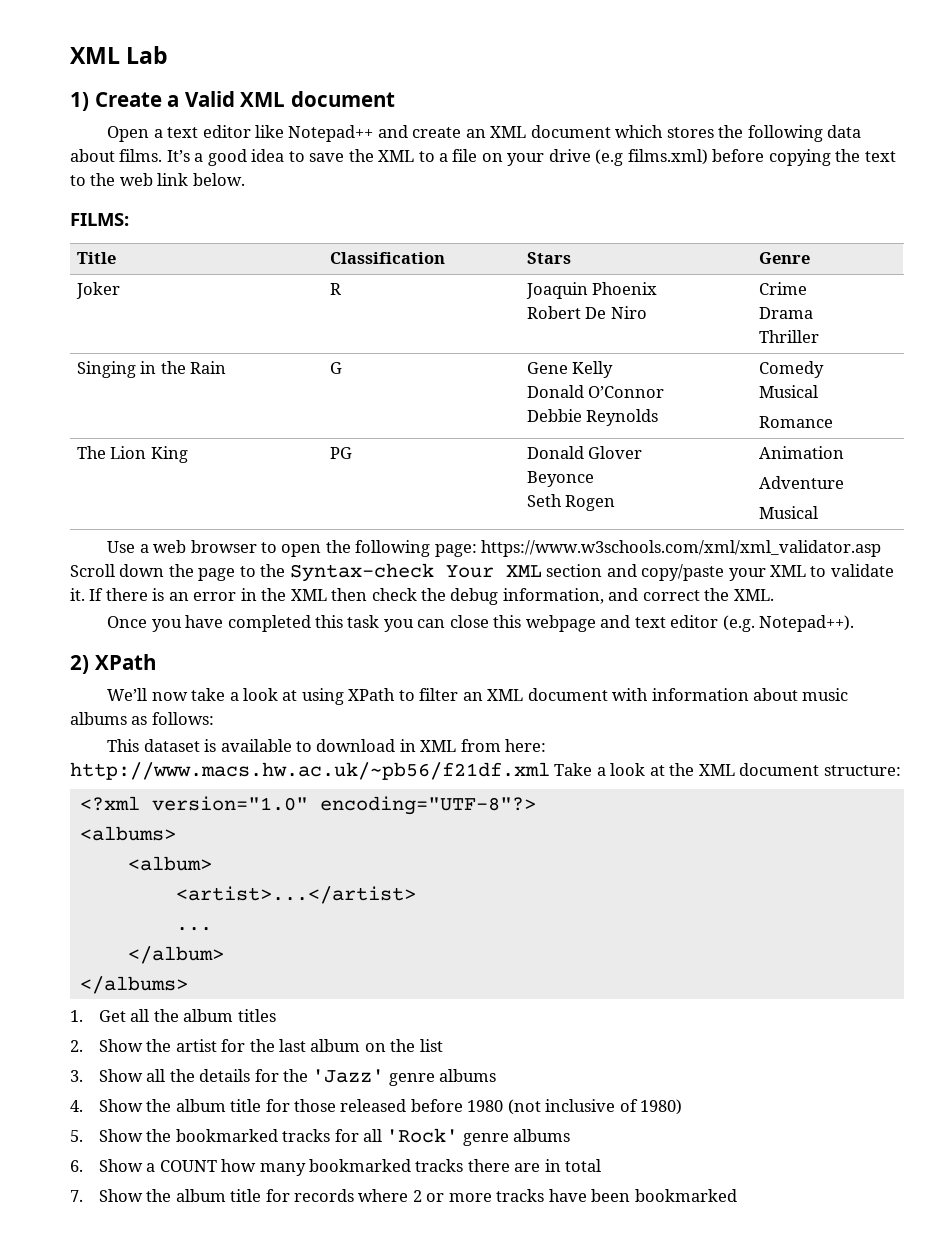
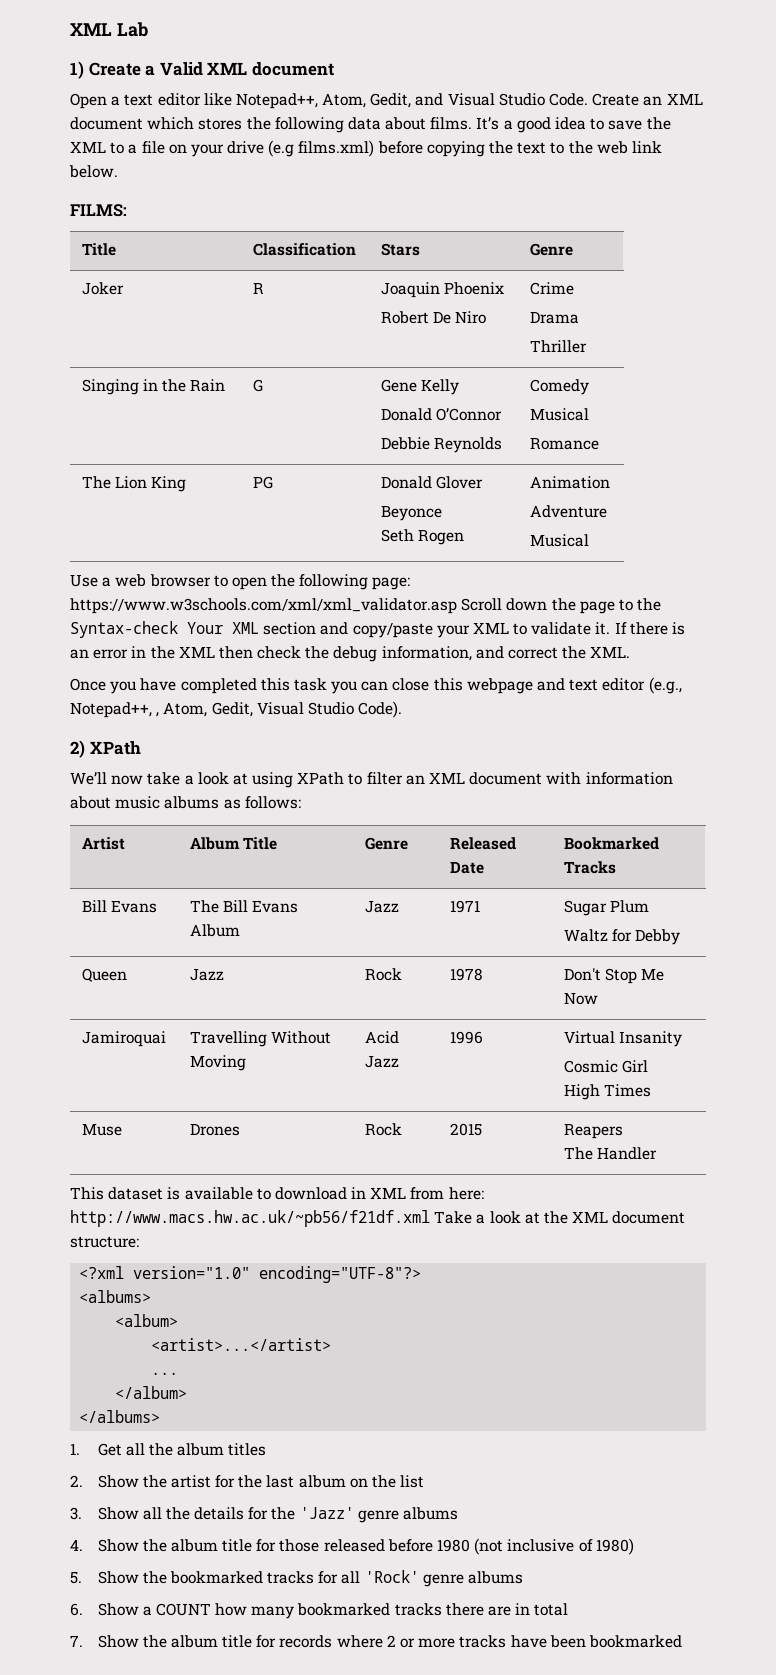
[288,125,462,142] Notepad++ and create -> [235,93,640,109] Notepad++, Atom, Gedit, and Visual Studio Code. Create
[722,615,855,632] (e.g. Notepad++). -> [648,677,682,694] [70,701,403,718] (e.g., Notepad++, , Atom, Gedit, Visual Studio Code).
(214, 718) none -> [81,837,125,850] [189,837,277,850] [364,837,408,850] [449,837,516,850] [449,861,484,874] [563,837,659,850] [563,861,616,874] [81,900,157,913] [189,900,299,913] [189,924,240,937] [364,900,399,913] [449,900,480,913] [563,900,649,916] [563,929,681,945] [81,968,127,982] [189,968,224,981] [364,968,402,981] [449,968,483,981] [563,968,665,984] [563,992,598,1005] [81,1031,166,1047] [189,1031,331,1047] [189,1055,246,1071] [364,1031,399,1044] [364,1055,399,1068] [449,1031,483,1044] [563,1031,682,1047] [563,1060,648,1073] [563,1084,651,1100] [81,1123,122,1136] [189,1123,240,1136] [364,1123,402,1136] [449,1123,482,1136] [563,1124,623,1139] [563,1147,657,1160] // Artist | Album Title | Genre | Released Date | Bookmarked Tracks // Bill Evans | The Bill Evans Album | Jazz | 1971 | Sugar Plum // Waltz for Debby // Queen | Jazz | Rock | 1978 | Don't Stop Me Now // Jamiroquai | Travelling Without Moving | Acid Jazz | 1996 | Virtual Insanity // Cosmic Girl // High Times // Muse | Drones | Rock | 2015 | Reapers // The Handler

